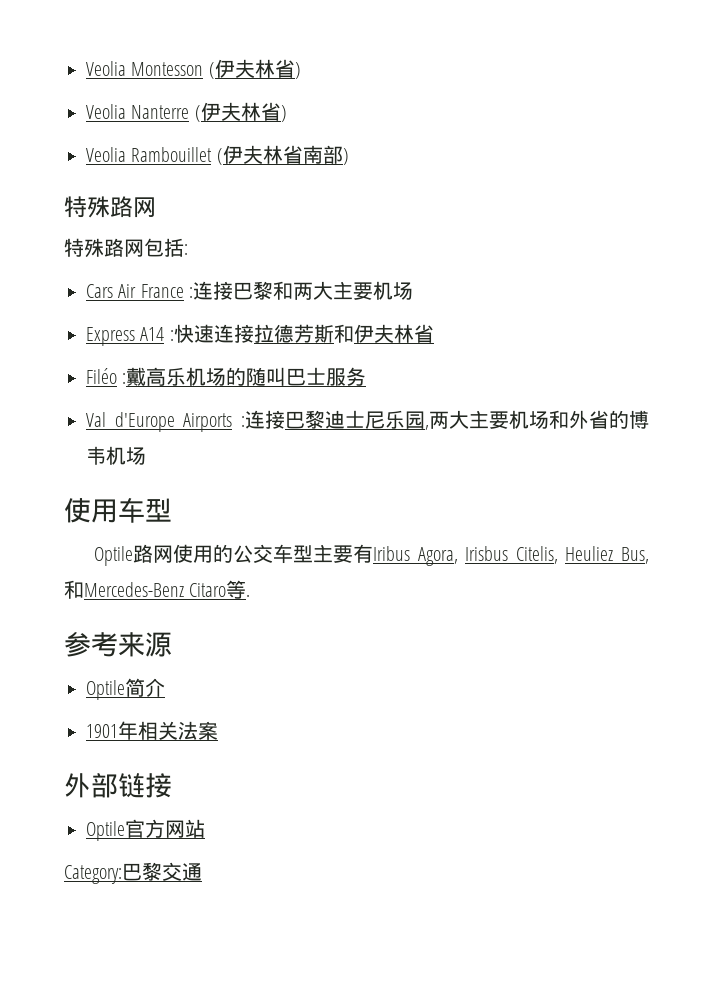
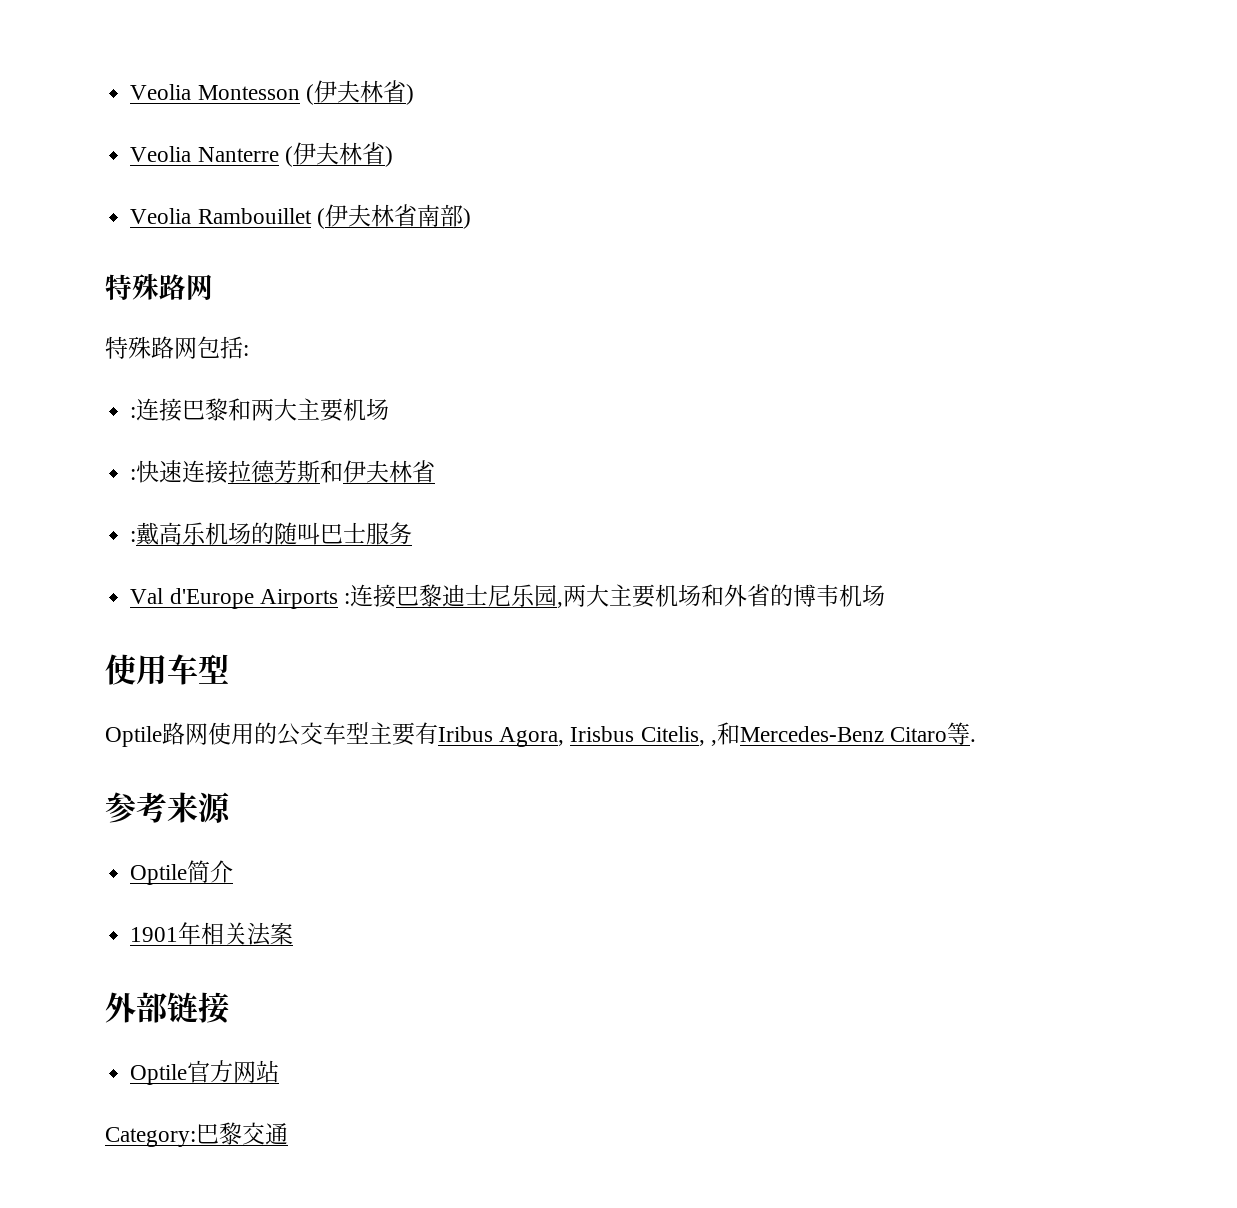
[86,284,184,298] Cars Air France -> (249, 350) none
[86,327,165,346] Express A14 -> (390, 409) none
[86,368,117,384] Filéo -> (436, 471) none
[565,546,650,564] Heuliez Bus, -> [710,740,717,746] ,

